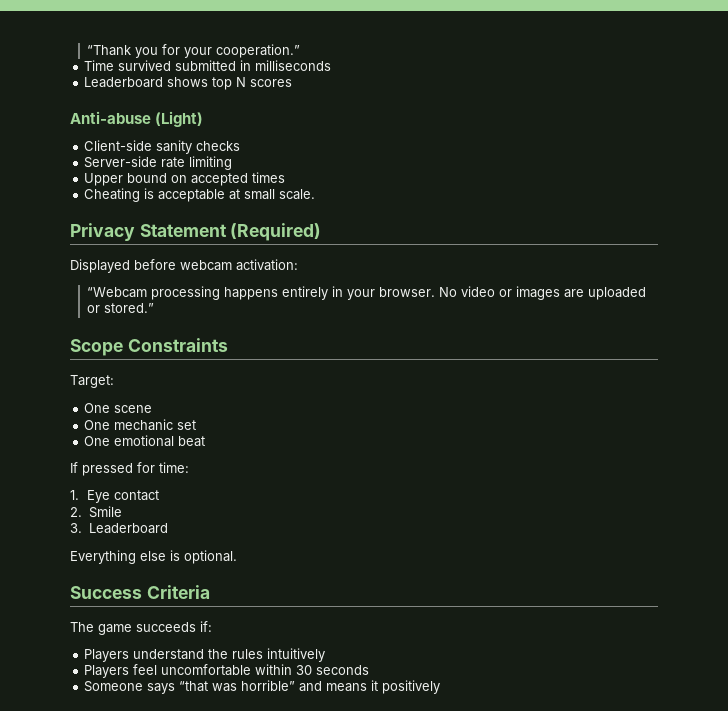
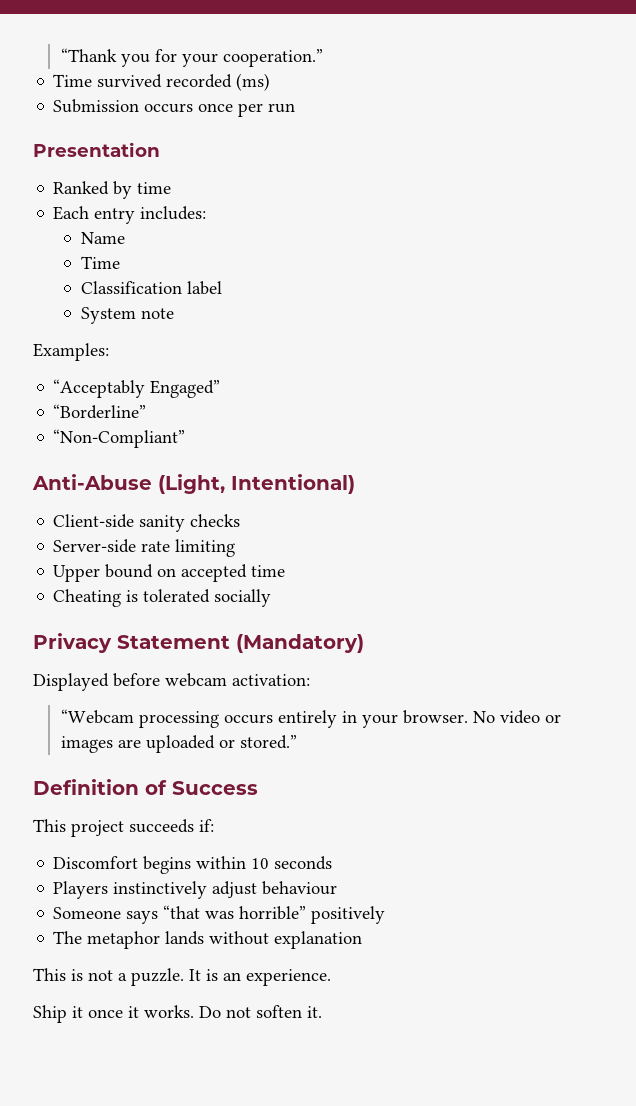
[175,60,332,71] [84,77,293,90] [70,111,204,127] submitted in milliseconds // Leaderboard shows top N scores // Anti-abuse (Light) -> [166,73,271,91] [53,99,296,117] [33,142,160,157] [53,181,172,199] [53,206,207,224] [80,232,125,244] [80,256,120,269] [80,281,222,295] [80,307,174,324] [33,343,109,361] [53,379,221,398] [53,404,147,419] [53,429,186,448] [32,474,355,494] recorded (ms) // Submission occurs once per run // Presentation // Ranked by time // Each entry includes: // Name // Time // Classification label // System note // Examples: // “Acceptably Engaged” // “Borderline” // “Non-Compliant” // Anti-Abuse (Light, Intentional)
[252,172,286,183] times -> [251,565,286,577] time
[158,189,316,202] acceptable at small scale. -> [143,589,272,607] tolerated socially
[230,223,322,241] (Required) -> [236,634,364,653] (Mandatory)
[223,287,278,300] happens -> [223,714,273,724] occurs
[70,338,228,356] [70,375,114,388] [84,403,153,413] [84,419,197,431] [84,435,206,447] [70,462,189,476] [70,490,159,503] [70,506,122,518] [70,523,168,534] [70,550,237,564] [70,585,210,599] [70,621,212,635] [84,648,326,662] [84,664,370,678] Scope Constraints // Target: // One scene // One mechanic set // One emotional beat // If pressed for time: // 1. Eye contact // 2. Smile // 3. Leaderboard // Everything else is optional. // Success Criteria // The game succeeds if: // Players understand the rules intuitively // Players feel uncomfortable within 30 seconds -> [33,779,258,795] [33,819,214,837] [53,856,333,874] [53,881,338,899] Definition of Success // This project succeeds if: // Discomfort begins within 10 seconds // Players instinctively adjust behaviour
[299,680,441,694] and means it positively -> [311,906,386,924] [53,931,363,949] [33,968,331,986] [33,1005,322,1023] positively // The metaphor lands without explanation // This is not a puzzle. It is an experience. // Ship it once it works. Do not soften it.

